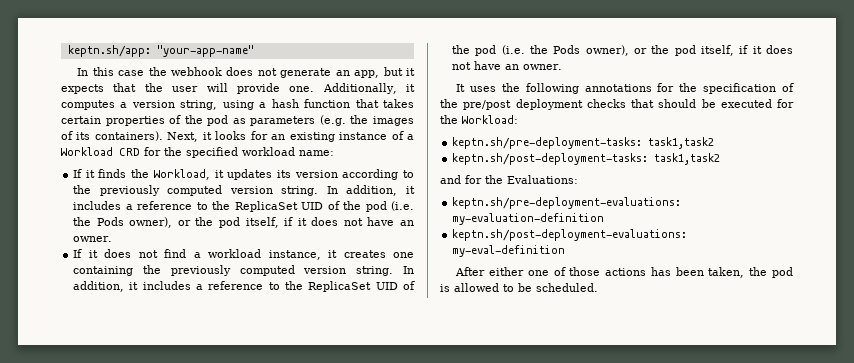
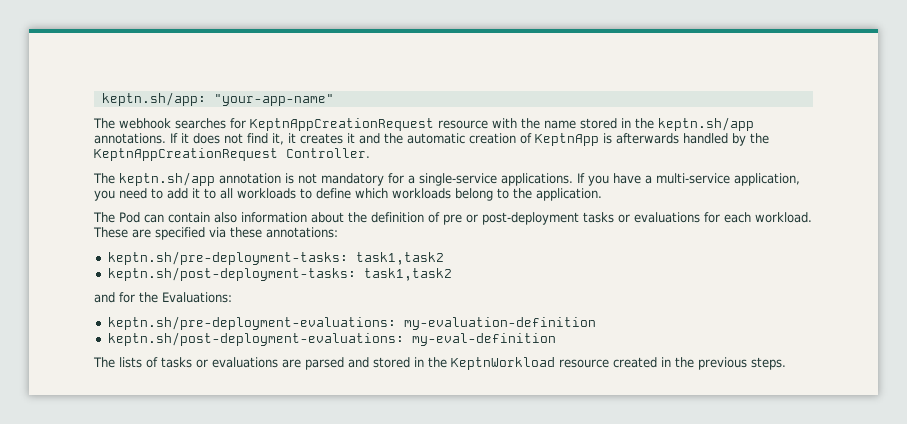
[77,67,416,78] [61,83,415,94] [61,99,415,110] [61,115,414,126] [61,131,415,142] [61,147,334,158] [73,169,414,180] [73,185,416,196] [73,201,415,212] [73,217,414,228] [73,236,113,242] In this case the webhook does not generate an app, but it expects that the user will provide one. Additionally, it computes a version string, using a hash function that takes certain properties of the pod as parameters (e.g. the images of its containers). Next, it looks for an existing instance of a Workload CRD for the specified workload name: // If it finds the Workload, it updates its version according to the previously computed version string. In addition, it includes a reference to the ReplicaSet UID of the pod (i.e. the Pods owner), or the pod itself, if it does not have an owner. // -> [93,117,754,131] [94,133,166,144] The webhook searches for KeptnAppCreationRequest resource with the name stored in the keptn.sh/app annotations.
[193,249,414,260] [73,265,414,276] [73,281,415,292] [452,45,793,56] [452,61,563,70] [456,83,794,94] [440,99,794,110] [440,115,518,124] a workload instance, it creates one containing the previously computed version string. In addition, it includes a reference to the ReplicaSet UID of the pod (i.e. the Pods owner), or the pod itself, if it does not have an owner. // It uses the following annotations for the specification of the pre/post deployment checks that should be executed for the Workload: -> [272,133,769,146] [94,148,370,161] [93,172,800,186] [94,188,602,201] [93,212,812,225] [93,227,338,240] it, it creates it and the automatic creation of KeptnApp is afterwards handled by the KeptnAppCreationRequest Controller. // The keptn.sh/app annotation is not mandatory for a single-service applications. If you have a multi-service application, you need to add it to all workloads to define which workloads belong to the application. // The Pod can contain also information about the definition of pre or post-deployment tasks or evaluations for each workload. These are specified via these annotations:
[455,267,793,278] [440,283,598,292] After either one of those actions has been taken, the pod is allowed to be scheduled. -> [93,357,786,370] The lists of tasks or evaluations are parsed and stored in the KeptnWorkload resource created in the previous steps.

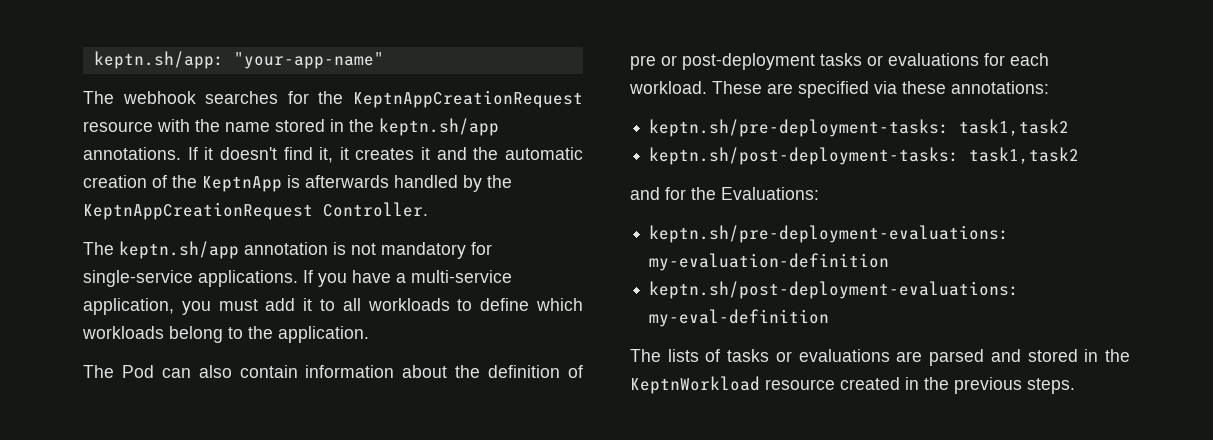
(246, 123) none -> [318,91,344,104] the
[193,133,243,144] does not -> [219,147,277,160] doesn't
(532, 138) none -> [172,175,197,188] the
[408,175,415,184] a -> (492, 248) none
[119,188,163,199] need to -> [218,299,258,311] must
[168,212,237,223] contain also -> [198,365,298,378] also contain

